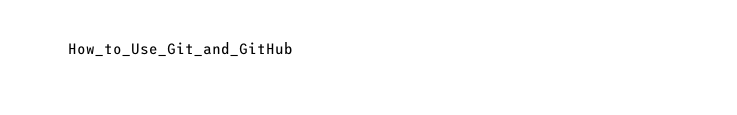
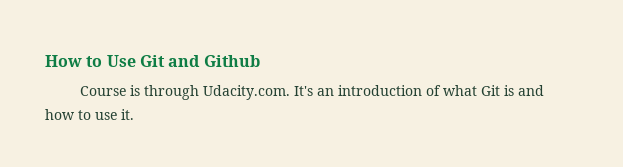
[68,42,293,57] How_to_Use_Git_and_GitHub -> [45,55,260,67] [79,85,544,100] [45,109,134,120] How to Use Git and Github // Course is through Udacity.com. It's an introduction of what Git is and how to use it.

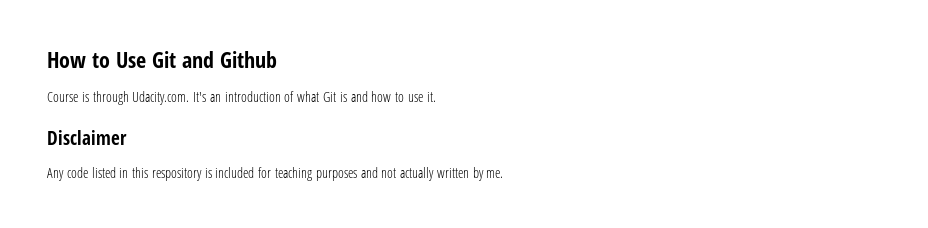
(134, 114) none -> [47,130,127,145] [47,167,504,181] // Disclaimer // Any code listed in this respository is included for teaching purposes and not actually written by me.

